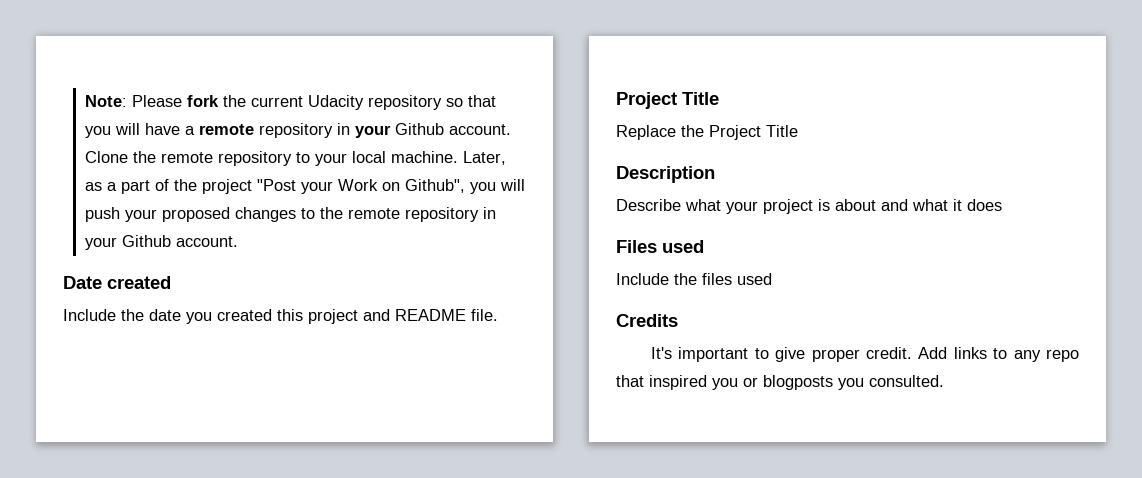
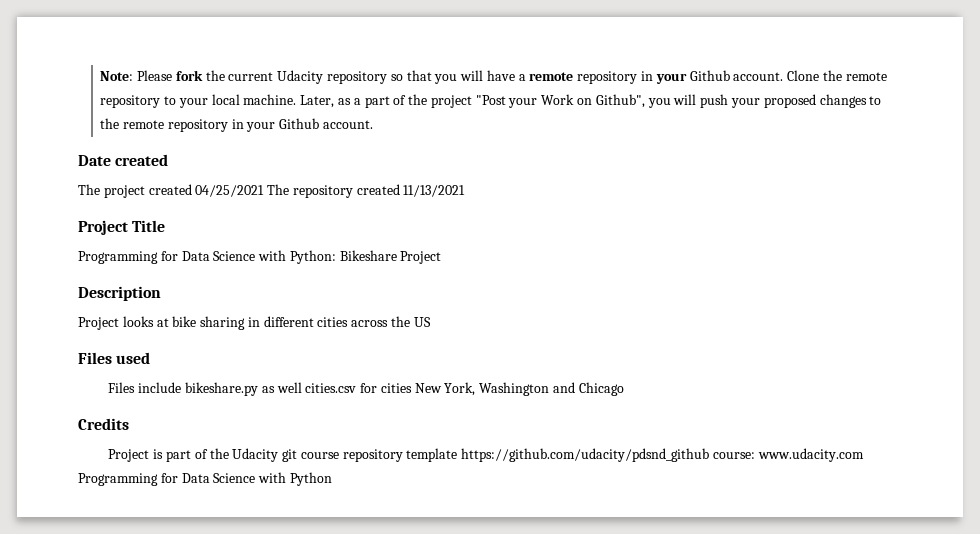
[63,309,498,324] [616,92,719,109] [616,125,798,140] Include the date you created this project and README file. // Project Title // Replace the Project Title -> [78,184,466,198] [78,220,166,235] [78,250,442,264] The project created 04/25/2021 The repository created 11/13/2021 // Project Title // Programming for Data Science with Python: Bikeshare Project
[616,199,1002,214] [616,240,704,253] [616,273,772,285] [616,314,678,327] [650,347,1079,362] [616,375,944,390] Describe what your project is about and what it does // Files used // Include the files used // Credits // It's important to give proper credit. Add links to any repo that inspired you or blogposts you consulted. -> [78,316,431,330] [78,352,151,364] [108,382,624,396] [78,418,129,430] [108,448,864,462] [78,472,332,486] Project looks at bike sharing in different cities across the US // Files used // Files include bikeshare.py as well cities.csv for cities New York, Washington and Chicago // Credits // Project is part of the Udacity git course repository template https://github.com/udacity/pdsnd_github course: www.udacity.com Programming for Data Science with Python

